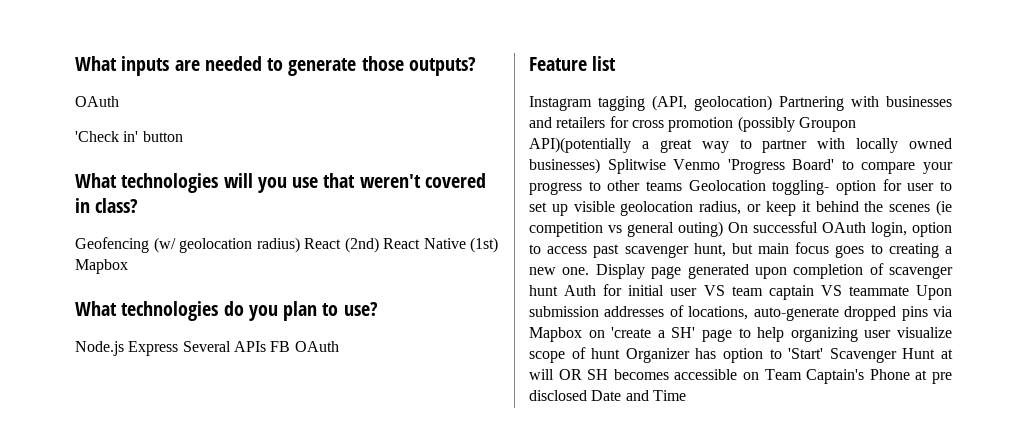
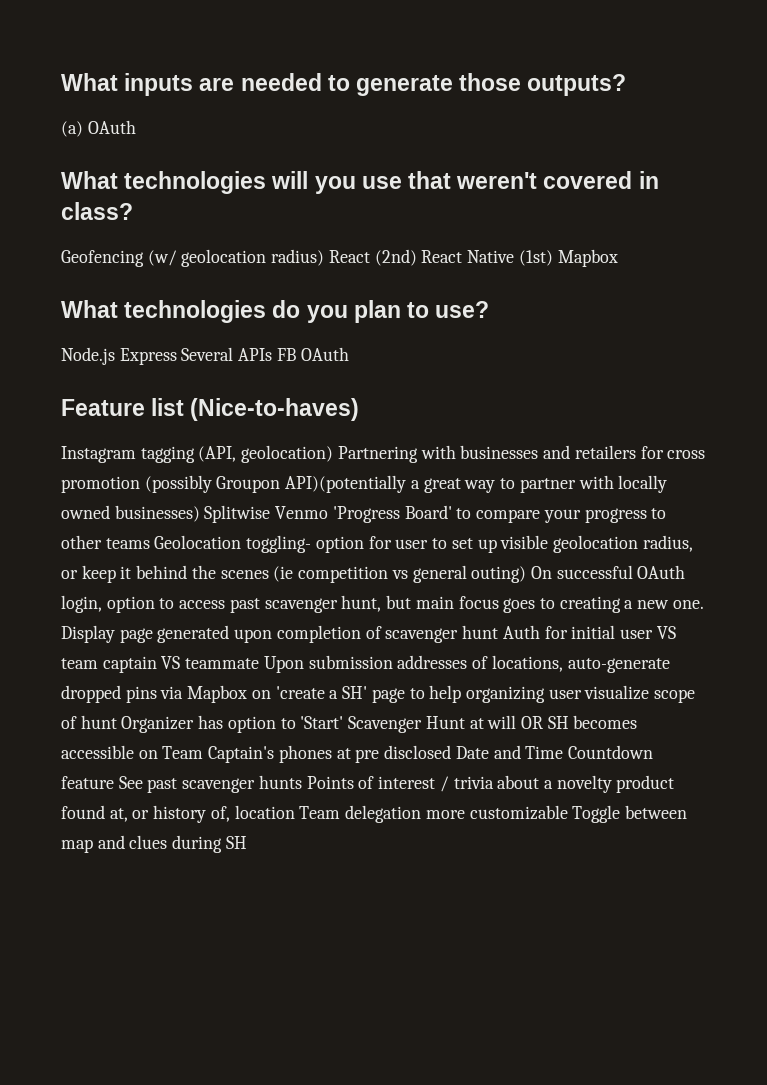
[75,96,119,107] [75,131,183,142] OAuth // 'Check in' button -> [61,120,136,137] (a) OAuth
(617, 63) none -> [190,398,360,421] (Nice-to-haves)
[869,369,910,380] Phone -> [278,745,332,763] phones
(686, 395) none -> [567,745,653,759] [61,775,675,793] [61,805,687,823] [61,835,247,853] Countdown feature See past scavenger hunts Points of interest / trivia about a novelty product found at, or history of, location Team delegation more customizable Toggle between map and clues during SH

